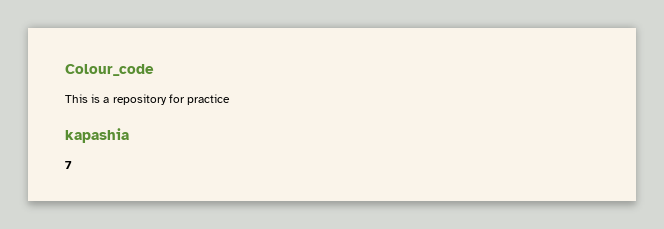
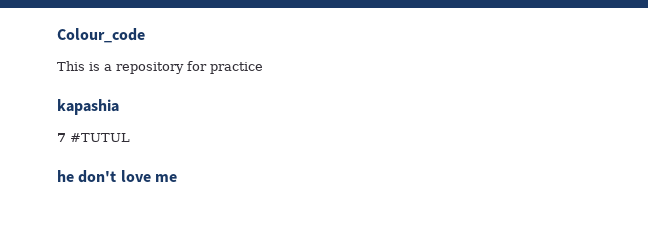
(72, 165) none -> [70,133,130,142] [57,170,177,183] #TUTUL // he don't love me

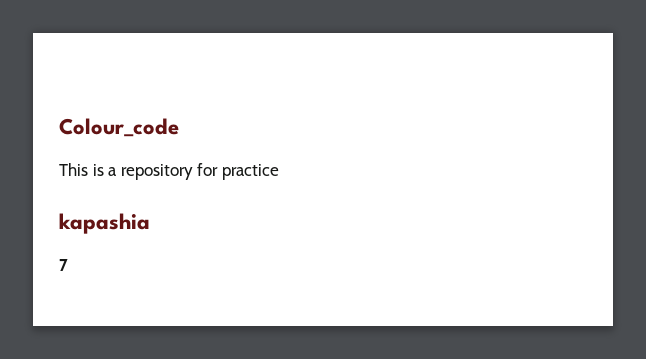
[70,133,130,142] [57,170,177,183] #TUTUL // he don't love me -> (68, 265) none

